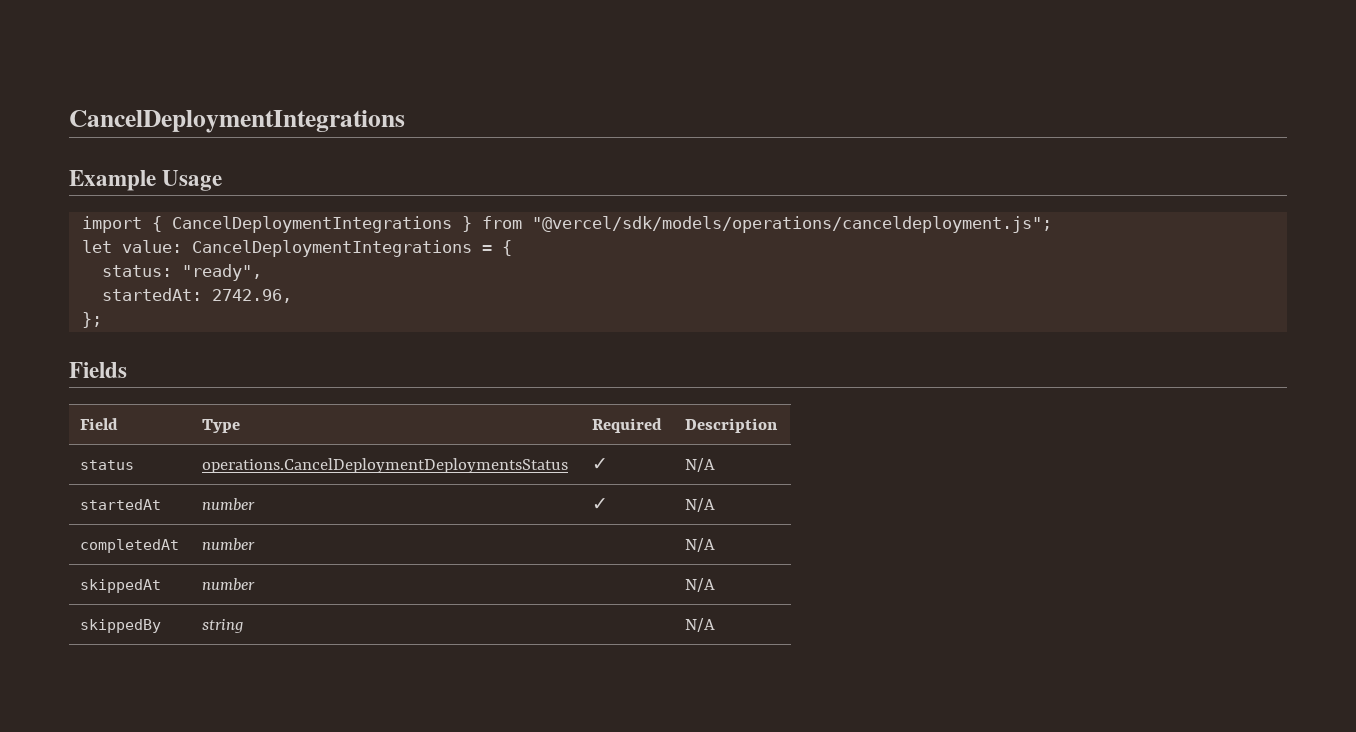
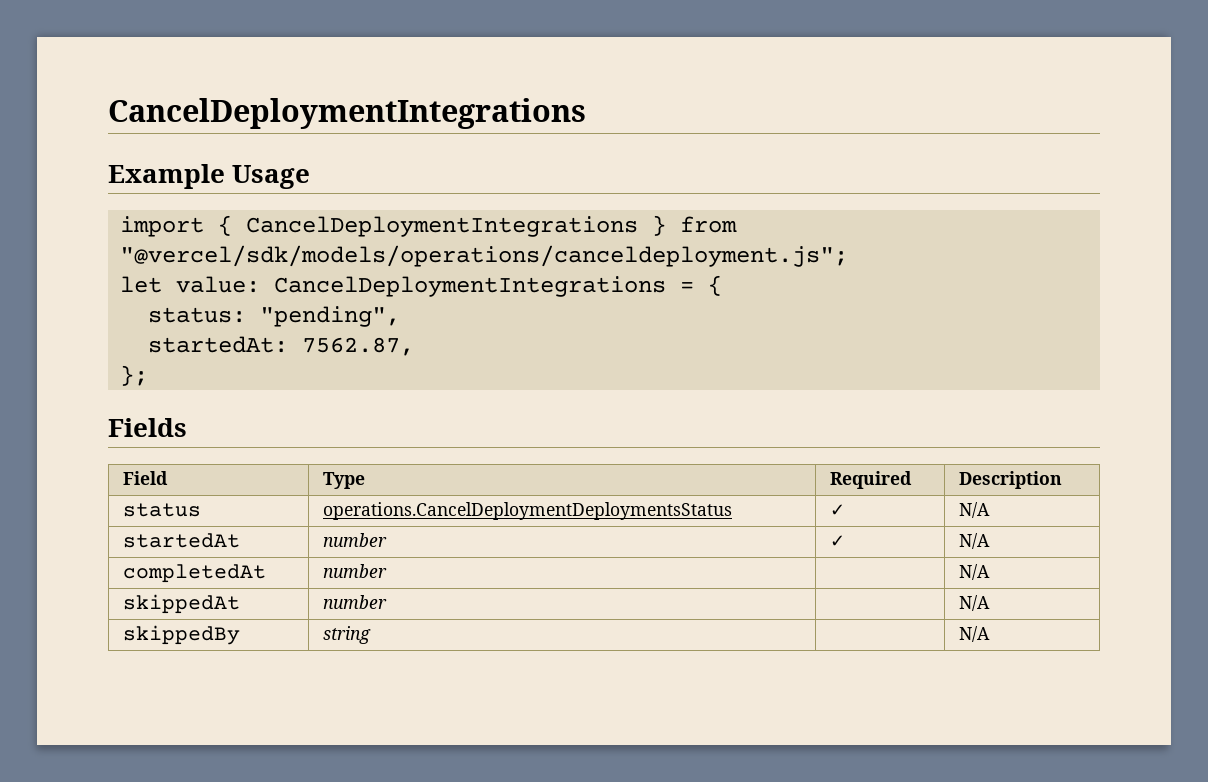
[181,264,262,281] "ready", -> [259,306,400,327] "pending",
[211,289,292,303] 2742.96, -> [301,337,414,356] 7562.87,

